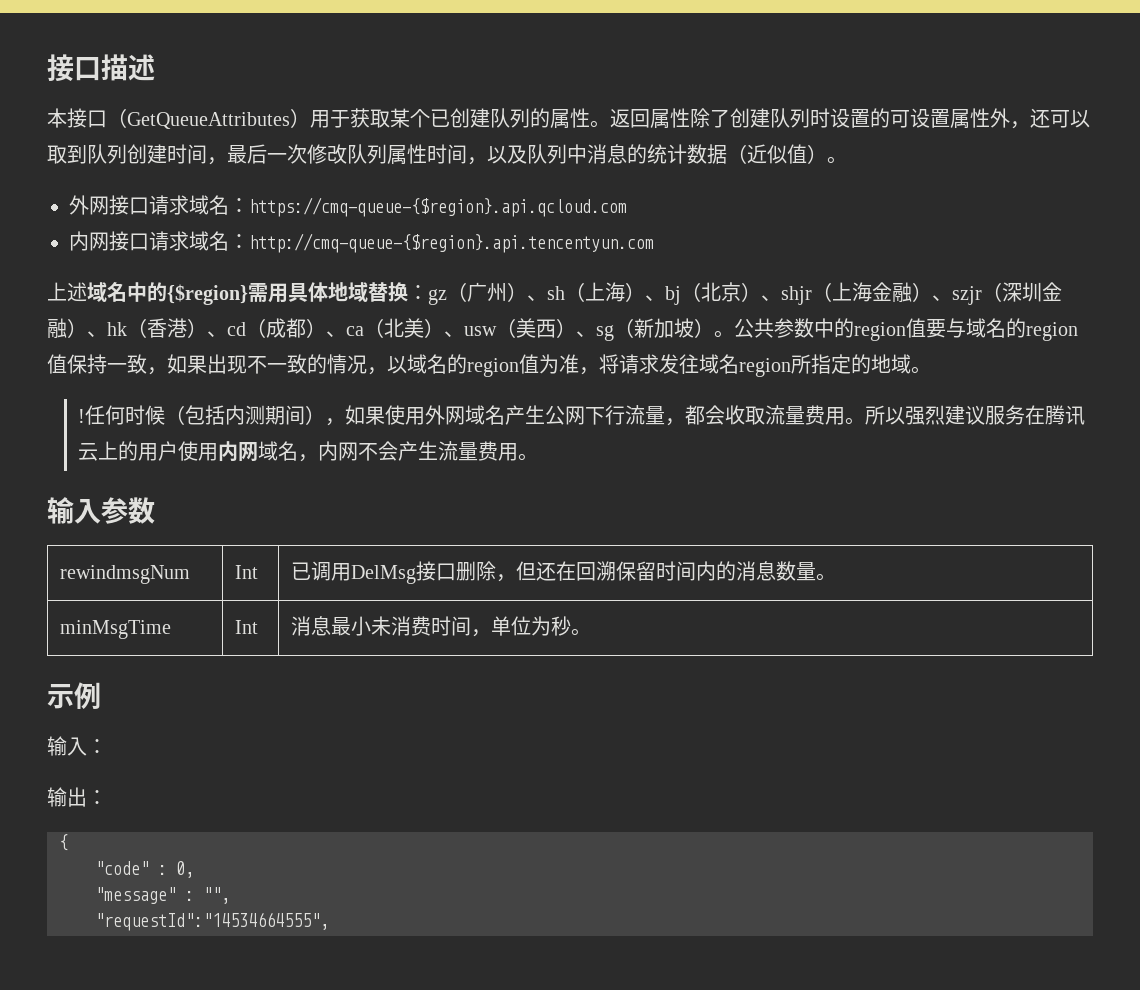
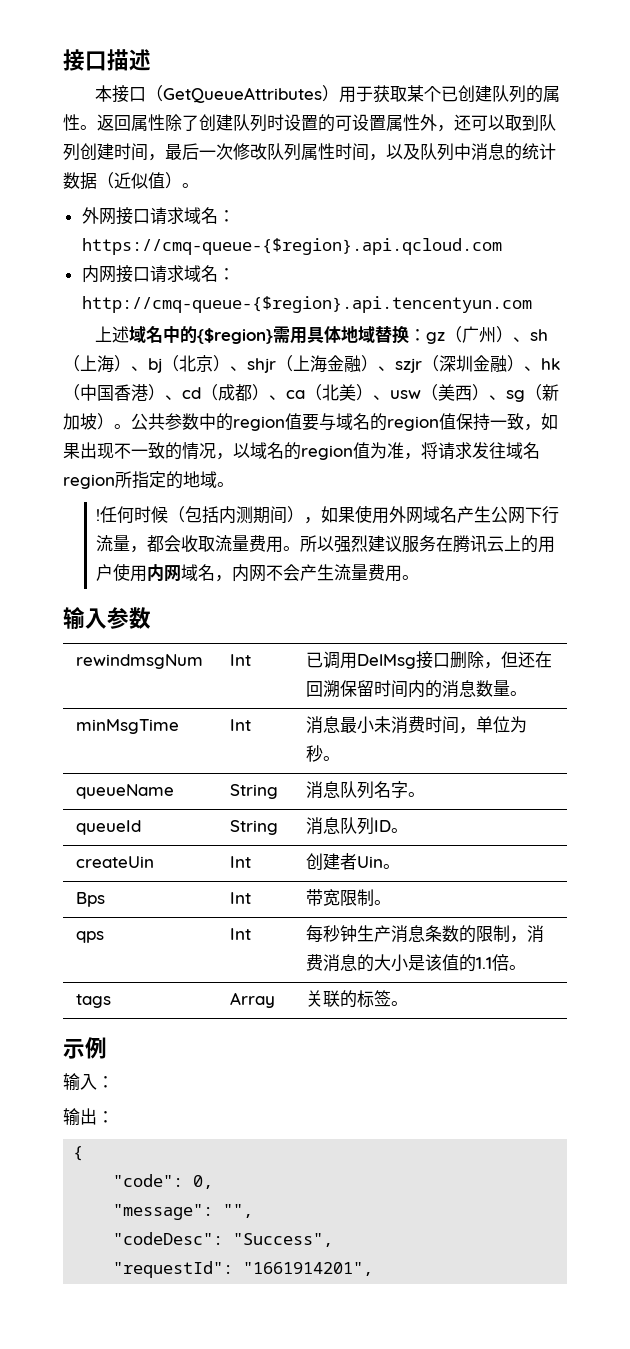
(147, 328) none -> [80,384,114,401] 中国
(591, 632) none -> [76,784,175,799] [230,784,279,799] [306,781,426,799] [76,820,142,835] [230,820,279,835] [306,817,409,835] [76,856,155,868] [230,856,252,868] [306,853,401,871] [76,892,106,907] [230,892,252,904] [306,889,392,906] [76,931,105,943] [230,928,252,940] [306,925,545,943] [306,954,527,972] [76,994,112,1008] [230,992,276,1008] [306,990,409,1008] // queueName | String | 消息队列名字。 // queueId | String | 消息队列ID。 // createUin | Int | 创建者Uin。 // Bps | Int | 带宽限制。 // qps | Int | 每秒钟生产消息条数的限制，消费消息的大小是该值的1.1倍。 // tags | Array | 关联的标签。
[95,861,167,875] "code" : -> [113,1174,184,1187] "code":
[95,887,194,904] "message" : -> [113,1204,214,1220] "message":
[95,912,329,931] "requestId":"14534664555", -> [113,1232,334,1247] [113,1261,374,1278] "codeDesc": "Success", // "requestId": "1661914201",

